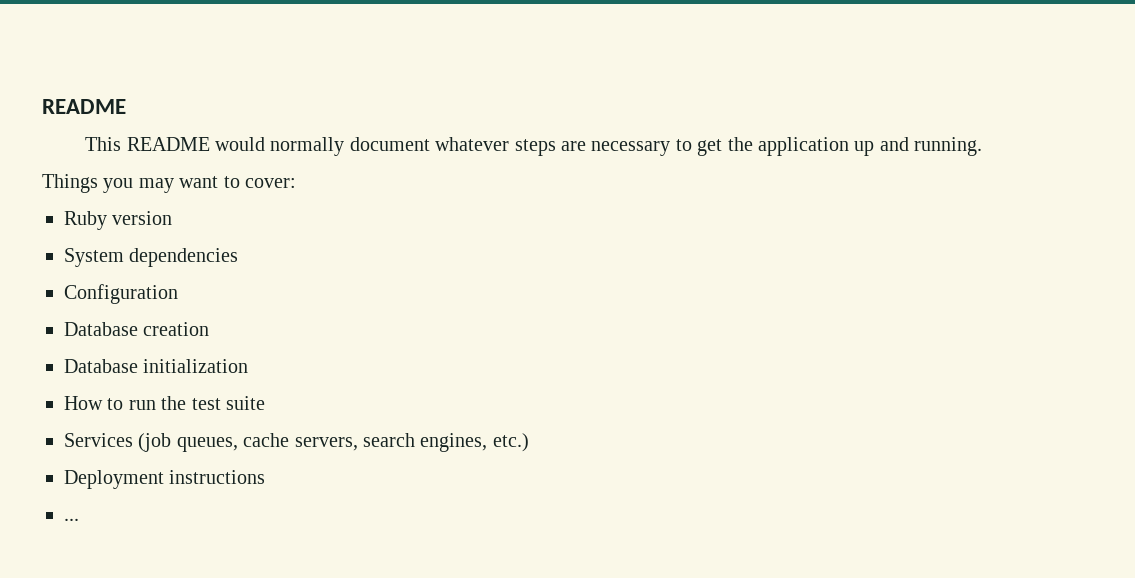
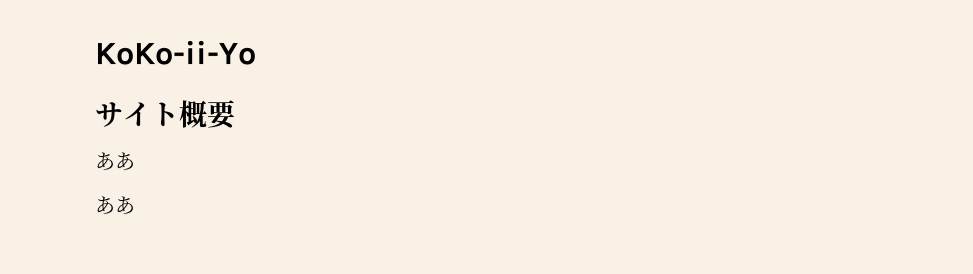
[42,99,126,114] [85,137,983,156] [42,174,296,193] [64,211,173,230] [64,248,239,267] [64,284,178,304] [64,322,210,336] [64,359,249,373] [64,396,265,410] [64,433,529,452] [64,470,266,489] [64,518,79,521] README // This README would normally document whatever steps are necessary to get the application up and running. // Things you may want to cover: // Ruby version // System dependencies // Configuration // Database creation // Database initialization // How to run the test suite // Services (job queues, cache servers, search engines, etc.) // Deployment instructions // ... -> [94,40,256,66] [94,100,236,130] [95,152,136,171] [95,196,136,215] KoKo-ii-Yo // サイト概要 // ああ // ああ

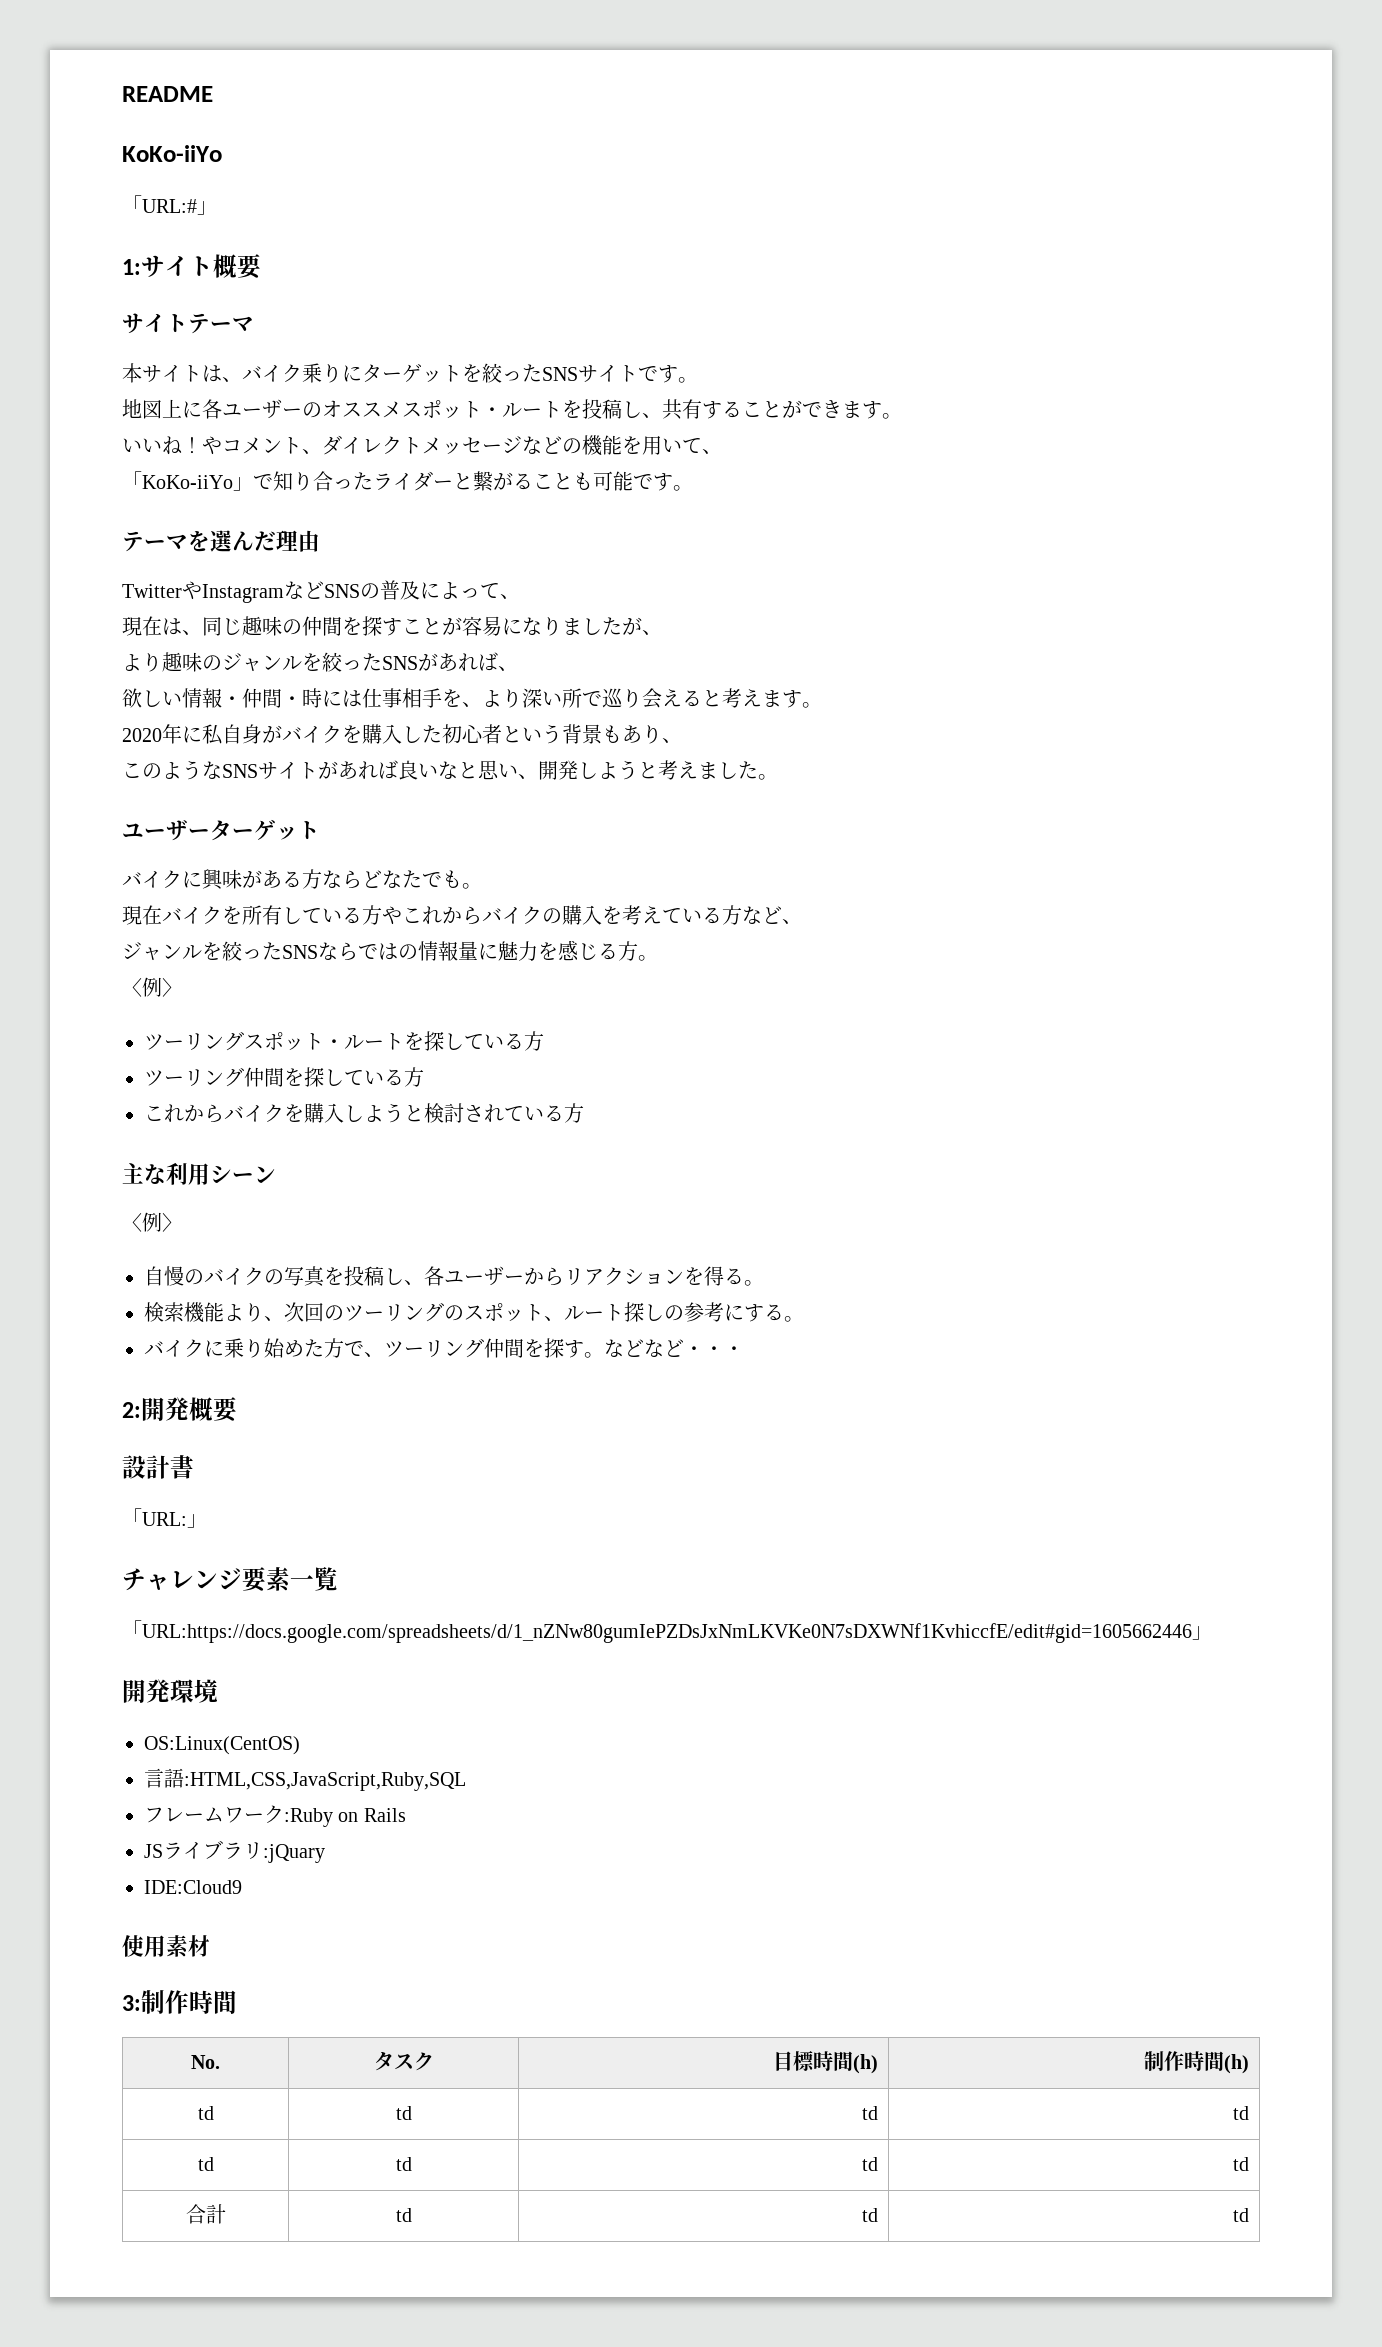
[94,40,256,66] [94,100,236,130] [95,152,136,171] [95,196,136,215] KoKo-ii-Yo // サイト概要 // ああ // ああ -> [122,86,213,102] [122,145,222,162] [122,195,217,215] [122,254,262,279] [122,313,254,334] [122,363,698,383] [122,399,902,420] [122,435,722,456] [122,471,693,491] [122,530,320,552] [122,580,520,603] [122,616,662,636] [122,652,518,672] [122,688,822,709] [122,724,682,745] [122,760,778,780] [122,819,320,841] [122,869,482,890] [122,905,802,925] [122,940,658,961] [122,977,182,997] [144,1031,544,1051] [144,1067,424,1087] [144,1103,584,1123] [122,1162,276,1185] [122,1212,182,1232] [144,1266,764,1287] [144,1302,804,1323] [144,1338,744,1358] [122,1397,238,1422] [122,1455,194,1479] [122,1508,207,1528] [122,1567,338,1592] [122,1620,1212,1643] [122,1679,218,1703] [144,1736,300,1755] [144,1768,466,1791] [144,1805,406,1827] [144,1840,325,1863] [144,1880,242,1894] [122,1935,210,1957] [122,1990,237,2014] [191,2055,220,2069] [373,2051,434,2071] [772,2051,878,2074] [1143,2051,1249,2074] [197,2106,214,2120] [395,2106,412,2120] [861,2106,878,2120] [1232,2106,1249,2120] [197,2157,214,2171] [395,2157,412,2171] [861,2157,878,2171] [1232,2157,1249,2171] [185,2204,226,2224] [395,2208,412,2222] [861,2208,878,2222] [1232,2208,1249,2222] README // KoKo-iiYo // 「URL:#」 // 1:サイト概要 // サイトテーマ // 本サイトは、バイク乗りにターゲットを絞ったSNSサイトです。 // 地図上に各ユーザーのオススメスポット・ルートを投稿し、共有することができます。 // いいね！やコメント、ダイレクトメッセージなどの機能を用いて、 // 「KoKo-iiYo」で知り合ったライダーと繋がることも可能です。 // テーマを選んだ理由 // TwitterやInstagramなどSNSの普及によって、 // 現在は、同じ趣味の仲間を探すことが容易になりましたが、 // より趣味のジャンルを絞ったSNSがあれば、 // 欲しい情報・仲間・時には仕事相手を、より深い所で巡り会えると考えます。 // 2020年に私自身がバイクを購入した初心者という背景もあり、 // このようなSNSサイトがあれば良いなと思い、開発しようと考えました。 // ユーザーターゲット // バイクに興味がある方ならどなたでも。 // 現在バイクを所有している方やこれからバイクの購入を考えている方など、 // ジャンルを絞ったSNSならではの情報量に魅力を感じる方。 // 〈例〉 // ツーリングスポット・ルートを探している方 // ツーリング仲間を探している方 // これからバイクを購入しようと検討されている方 // 主な利用シーン // 〈例〉 // 自慢のバイクの写真を投稿し、各ユーザーからリアクションを得る。 // 検索機能より、次回のツーリングのスポット、ルート探しの参考にする。 // バイクに乗り始めた方で、ツーリング仲間を探す。などなど・・・ // 2:開発概要 // 設計書 // 「URL:」 // チャレンジ要素一覧 // 「URL:https://docs.google.com/spreadsheets/d/1_nZNw80gumIePZDsJxNmLKVKe0N7sDXWNf1KvhiccfE/edit#gid=1605662446」 // 開発環境 // OS:Linux(CentOS) // 言語:HTML,CSS,JavaScript,Ruby,SQL // フレームワーク:Ruby on Rails // JSライブラリ:jQuary // IDE:Cloud9 // 使用素材 // 3:制作時間 // No. | タスク | 目標時間(h) | 制作時間(h) // td | td | td | td // td | td | td | td // 合計 | td | td | td

